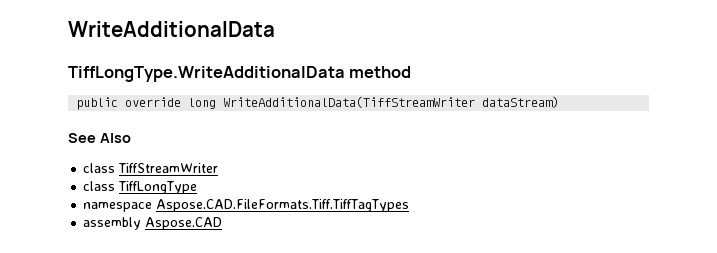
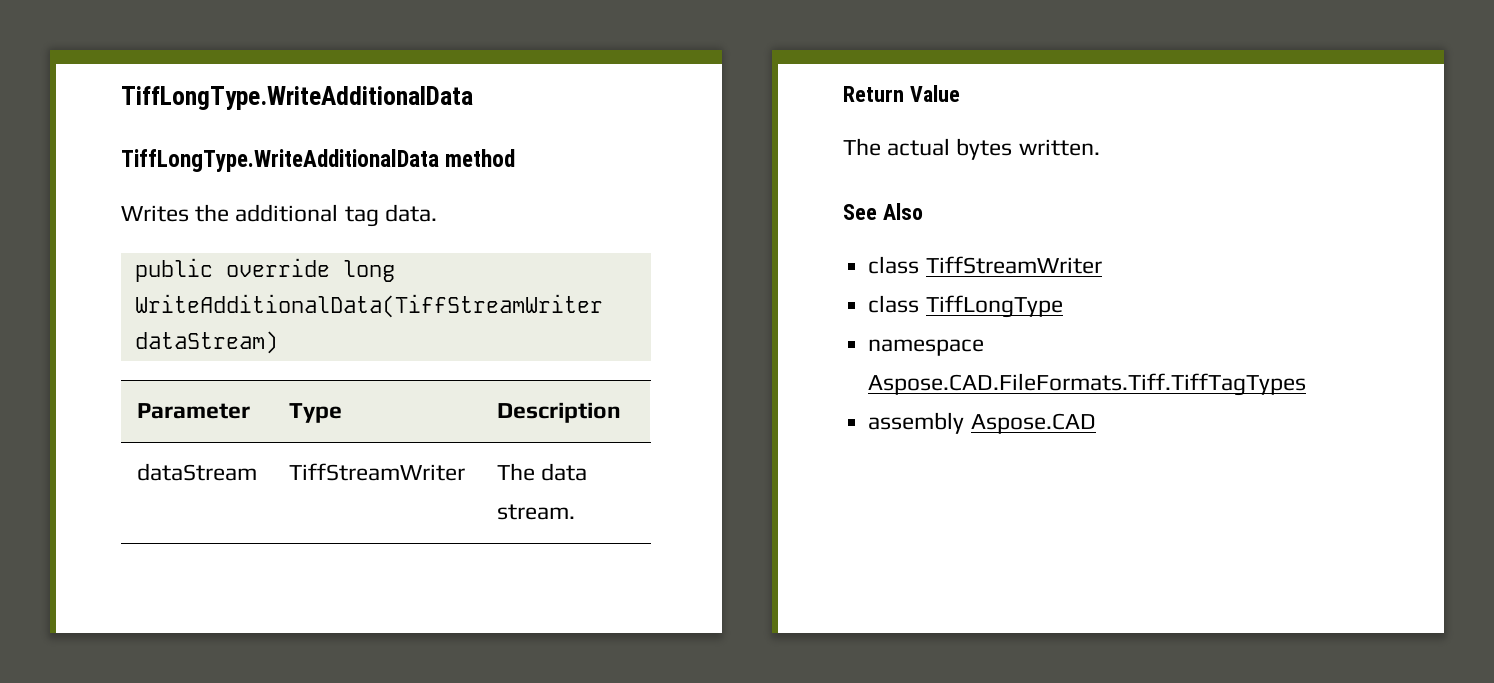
[68,21,275,37] WriteAdditionalData -> [121,86,473,110] TiffLongType.WriteAdditionalData
(412, 72) none -> [121,204,437,227] // Writes the additional tag data.
(560, 102) none -> [136,403,250,419] [288,403,342,423] [496,402,621,423] [136,463,257,481] [288,463,465,481] [496,463,587,481] [496,504,575,520] [843,85,960,102] [843,138,1100,160] // Parameter | Type | Description // dataStream | TiffStreamWriter | The data stream. // Return Value // The actual bytes written.

